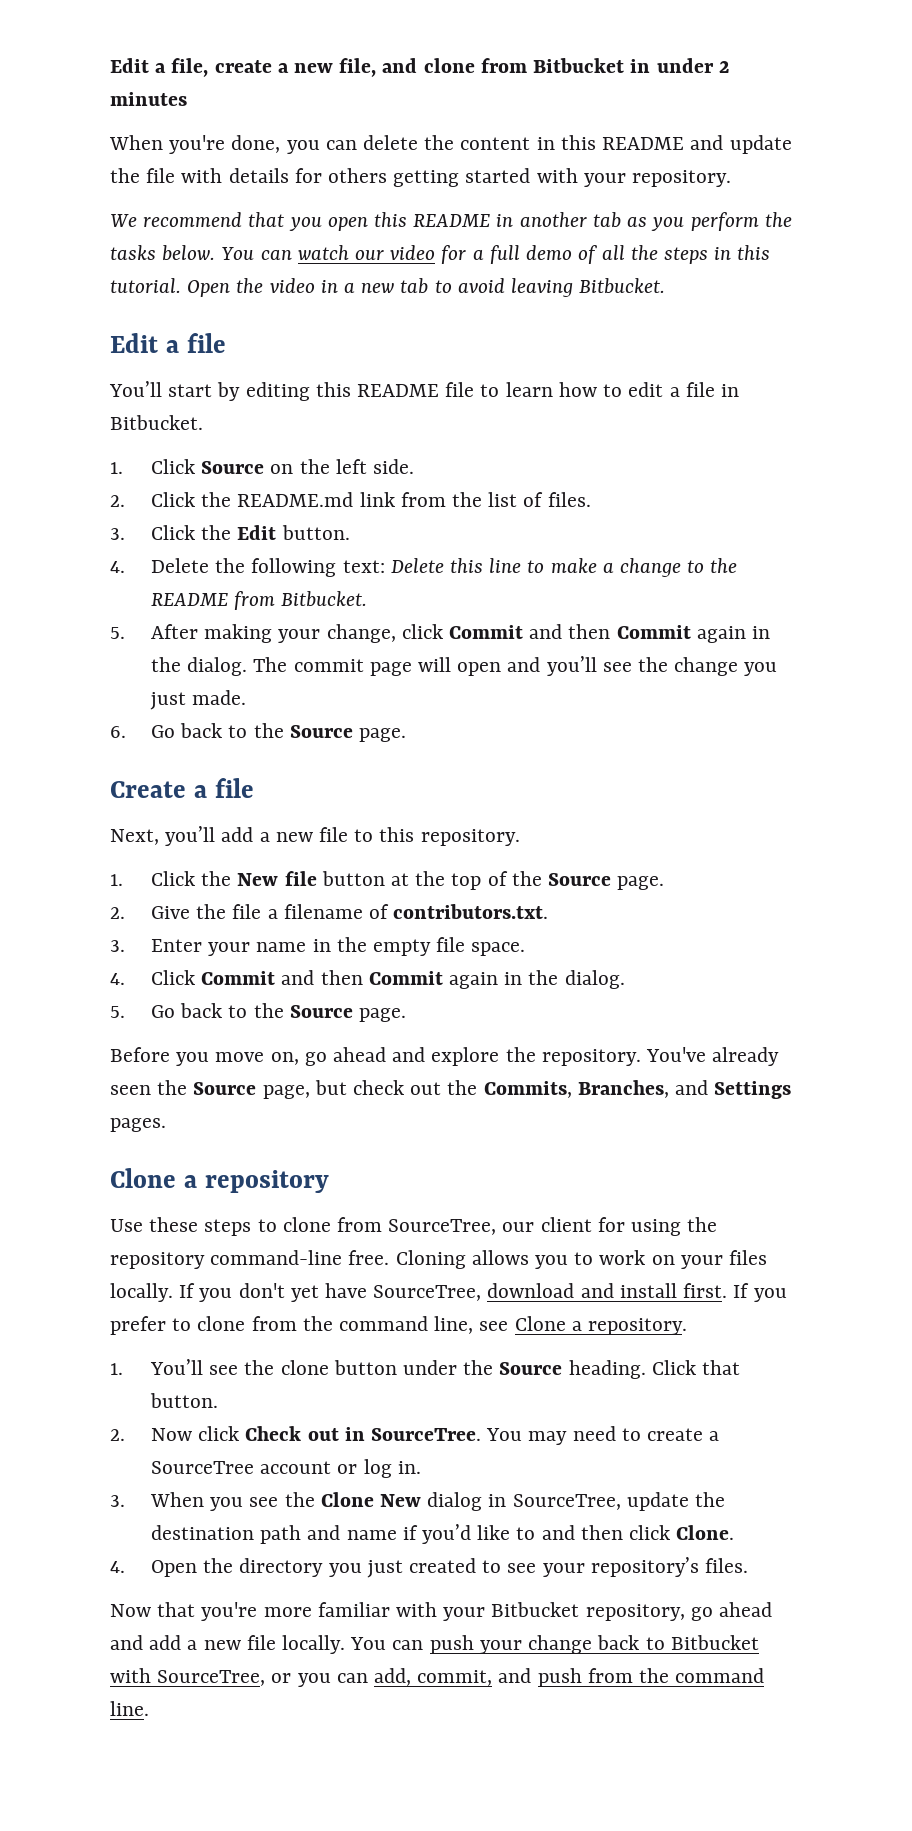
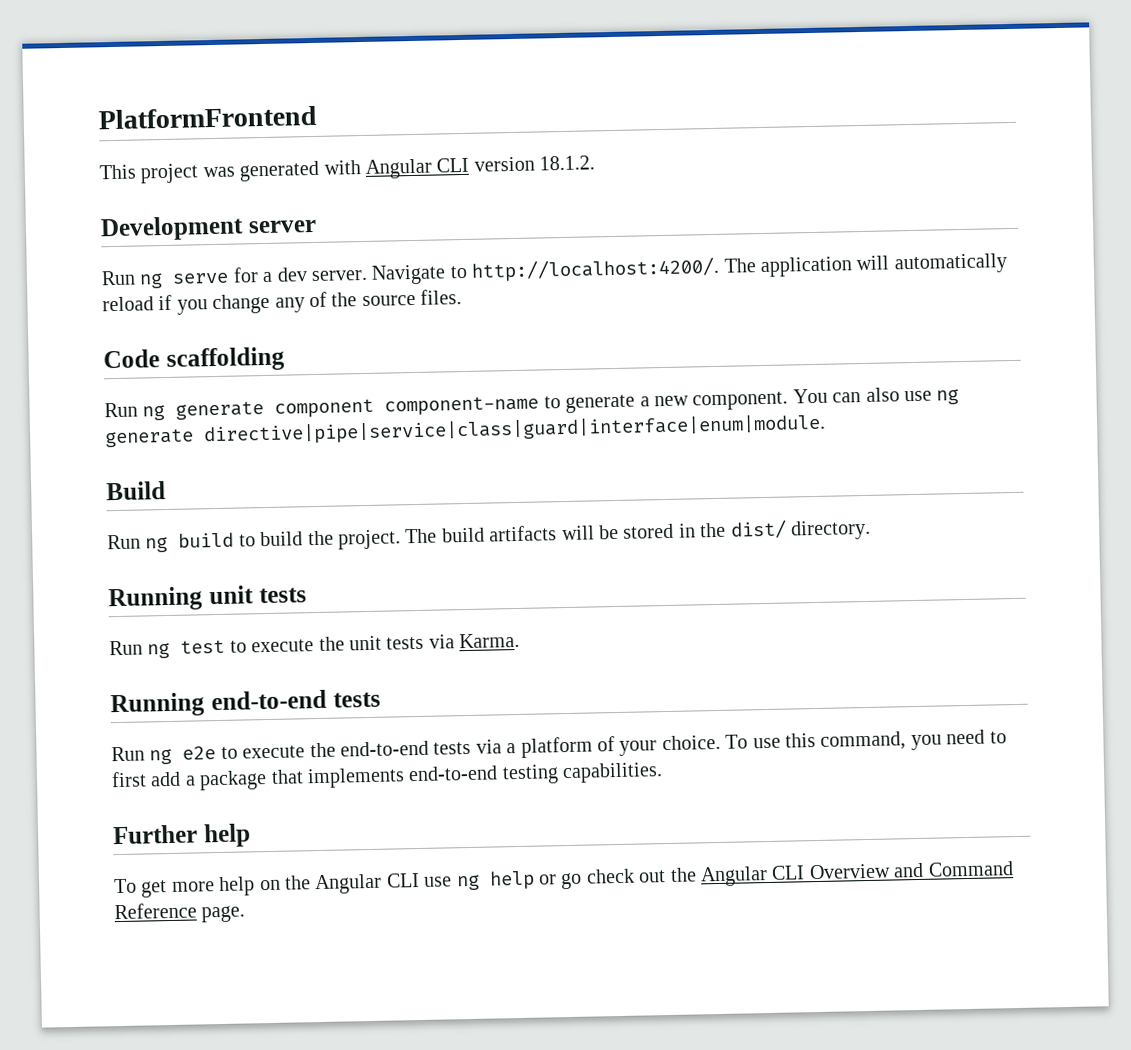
[110,58,729,77] [110,92,187,106] [109,135,792,154] [110,168,732,187] [110,212,792,231] [110,245,771,264] [110,278,666,297] [110,333,226,353] [109,381,739,401] [110,415,203,430] [110,459,414,474] [110,492,591,507] [110,525,350,540] [110,558,738,577] [150,591,368,610] [110,624,771,643] [150,656,778,676] [149,690,247,710] [110,723,406,742] [110,778,254,798] [110,826,520,846] [110,871,665,890] [110,904,549,919] [110,937,526,956] [110,970,625,989] [110,1003,406,1022] [110,1047,780,1066] [110,1080,792,1099] [110,1118,166,1132] [110,1168,329,1193] [110,1217,718,1236] [110,1250,768,1269] [110,1283,787,1302] [110,1316,688,1335] [110,1359,741,1379] [149,1393,218,1408] [110,1426,720,1445] [150,1459,421,1478] [110,1492,726,1511] [150,1524,735,1544] [110,1557,749,1578] [110,1602,773,1621] [110,1635,759,1654] [110,1668,765,1687] [110,1701,149,1716] Edit a file, create a new file, and clone from Bitbucket in under 2 minutes // When you're done, you can delete the content in this README and update the file with details for others getting started with your repository. // We recommend that you open this README in another tab as you perform the tasks below. You can watch our video for a full demo of all the steps in this tutorial. Open the video in a new tab to avoid leaving Bitbucket. // Edit a file // You’ll start by editing this README file to learn how to edit a file in Bitbucket. // 1. Click Source on the left side. // 2. Click the README.md link from the list of files. // 3. Click the Edit button. // 4. Delete the following text: Delete this line to make a change to the README from Bitbucket. // 5. After making your change, click Commit and then Commit again in the dialog. The commit page will open and you’ll see the change you just made. // 6. Go back to the Source page. // Create a file // Next, you’ll add a new file to this repository. // 1. Click the New file button at the top of the Source page. // 2. Give the file a filename of contributors.txt. // 3. Enter your name in the empty file space. // 4. Click Commit and then Commit again in the dialog. // 5. Go back to the Source page. // Before you move on, go ahead and explore the repository. You've already seen the Source page, but check out the Commits, Branches, and Settings pages. // Clone a repository // Use these steps to clone from SourceTree, our client for using the repository command-line free. Cloning allows you to work on your files locally. If you don't yet have SourceTree, download and install first. If you prefer to clone from the command line, see Clone a repository. // 1. You’ll see the clone button under the Source heading. Click that button. // 2. Now click Check out in SourceTree. You may need to create a SourceTree account or log in. // 3. When you see the Clone New dialog in SourceTree, update the destination path and name if you’d like to and then click Clone. // 4. Open the directory you just created to see your repository’s files. // Now that you're more familiar with your Bitbucket repository, go ahead and add a new file locally. You can push your change back to Bitbucket with SourceTree, or you can add, commit, and push from the command line. -> [98,105,317,130] [99,155,596,184] [100,215,317,242] [101,253,1008,289] [102,289,463,315] [103,346,285,372] [104,387,960,421] [105,413,826,448] [106,481,166,501] [107,519,871,553] [108,585,307,612] [109,632,521,659] [110,689,381,718] [111,729,1007,765] [111,762,664,791] [112,823,251,848] [114,861,1014,898] [114,902,246,923] PlatformFrontend // This project was generated with Angular CLI version 18.1.2. // Development server // Run ng serve for a dev server. Navigate to http://localhost:4200/. The application will automatically reload if you change any of the source files. // Code scaffolding // Run ng generate component component-name to generate a new component. You can also use ng generate directive|pipe|service|class|guard|interface|enum|module. // Build // Run ng build to build the project. The build artifacts will be stored in the dist/ directory. // Running unit tests // Run ng test to execute the unit tests via Karma. // Running end-to-end tests // Run ng e2e to execute the end-to-end tests via a platform of your choice. To use this command, you need to first add a package that implements end-to-end testing capabilities. // Further help // To get more help on the Angular CLI use ng help or go check out the Angular CLI Overview and Command Reference page.

